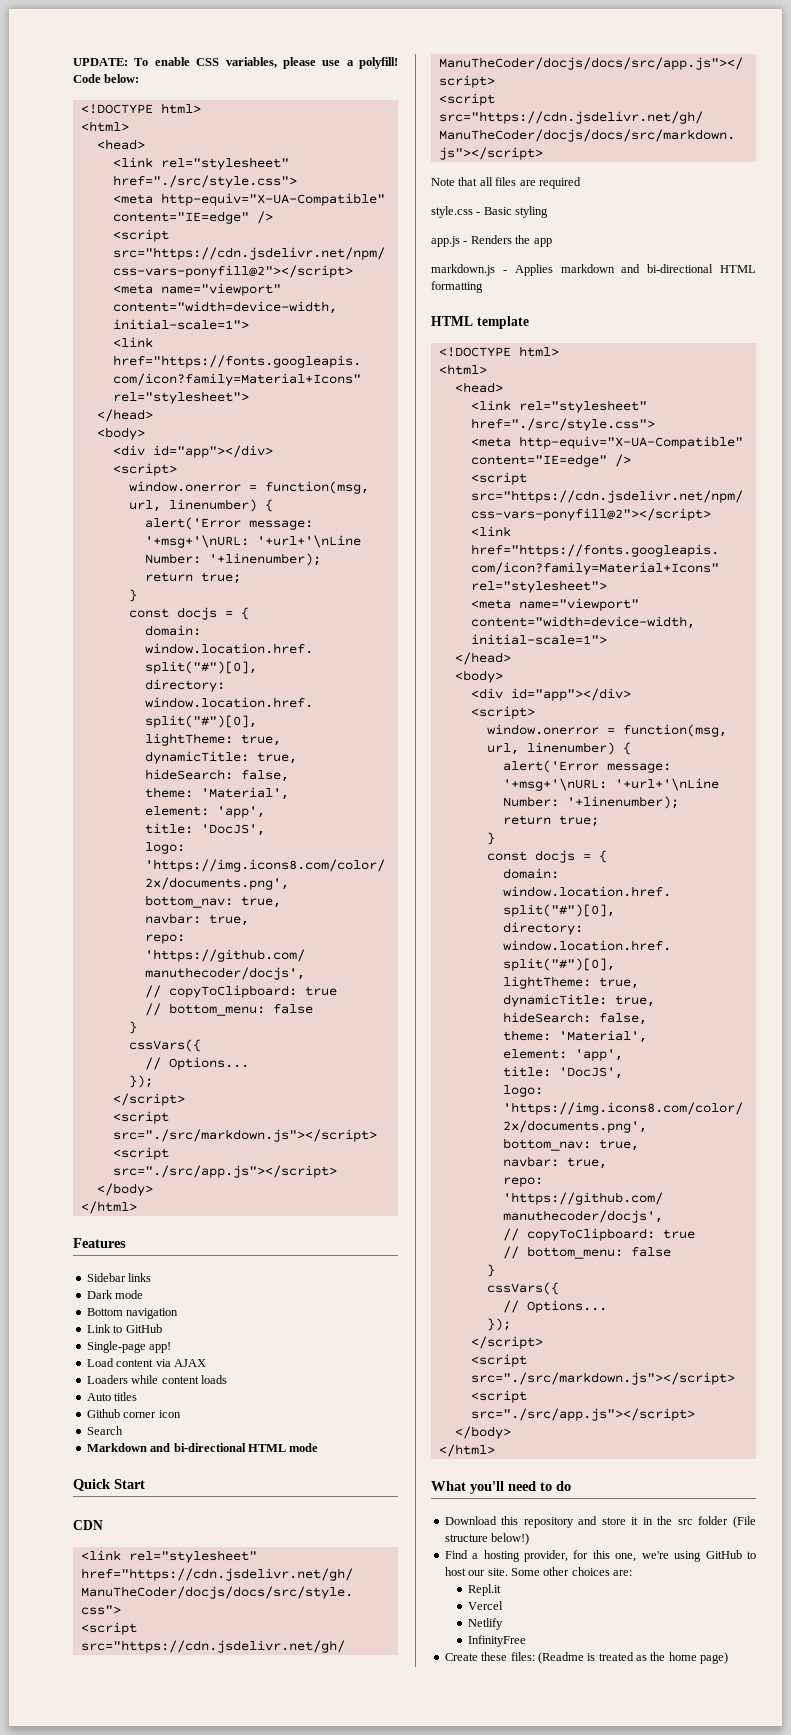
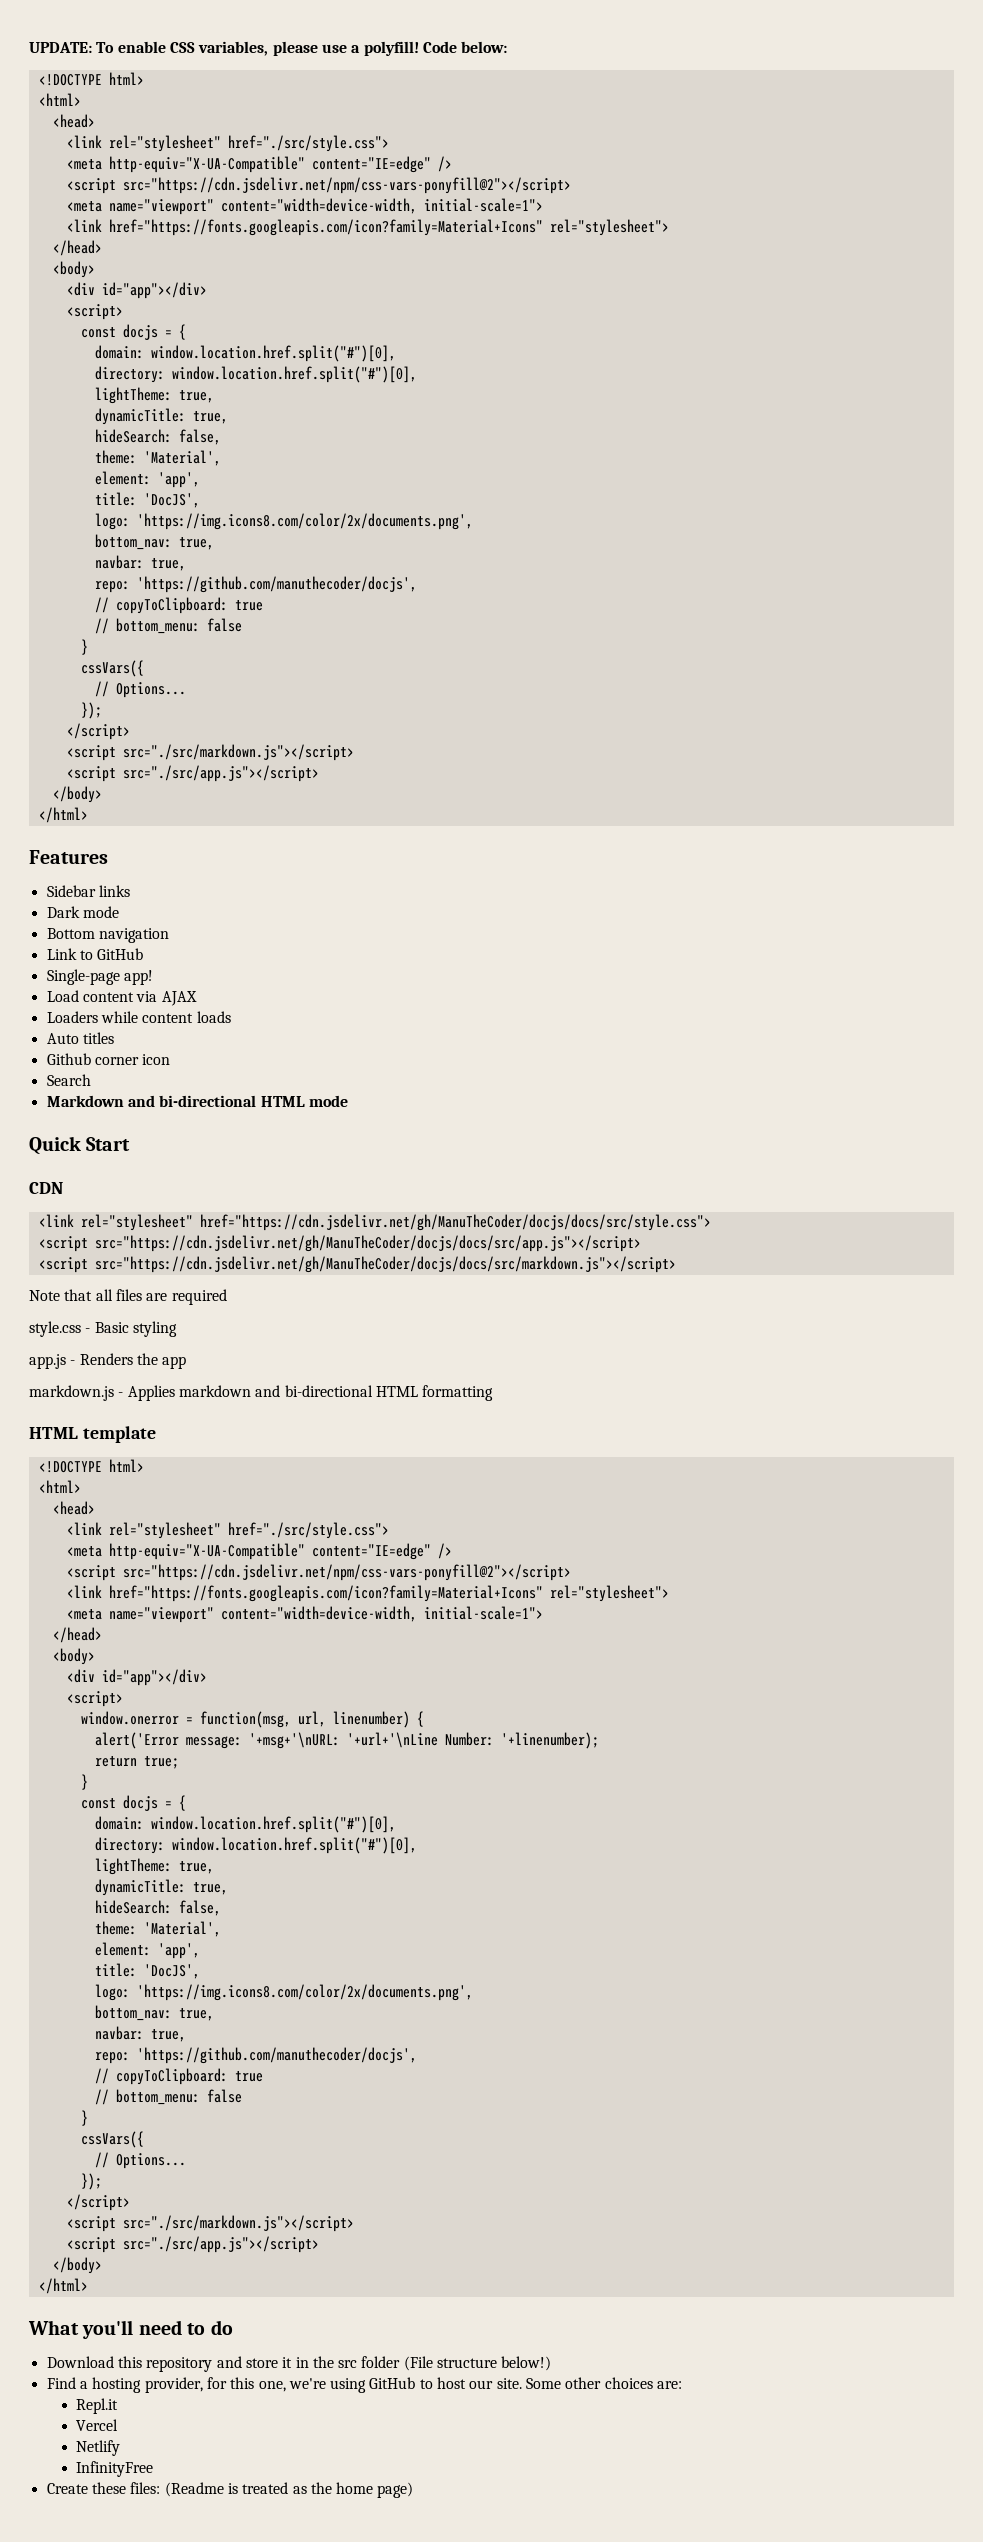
[128,481,369,494] [128,499,273,512] [144,517,313,530] [144,535,361,548] [144,553,321,566] [144,572,241,584] [128,589,137,602] // window.onerror = function(msg, url, linenumber) { // alert('Error message: '+msg+'\nURL: '+url+'\nLine Number: '+linenumber); // return true; // } -> (123, 312) none

